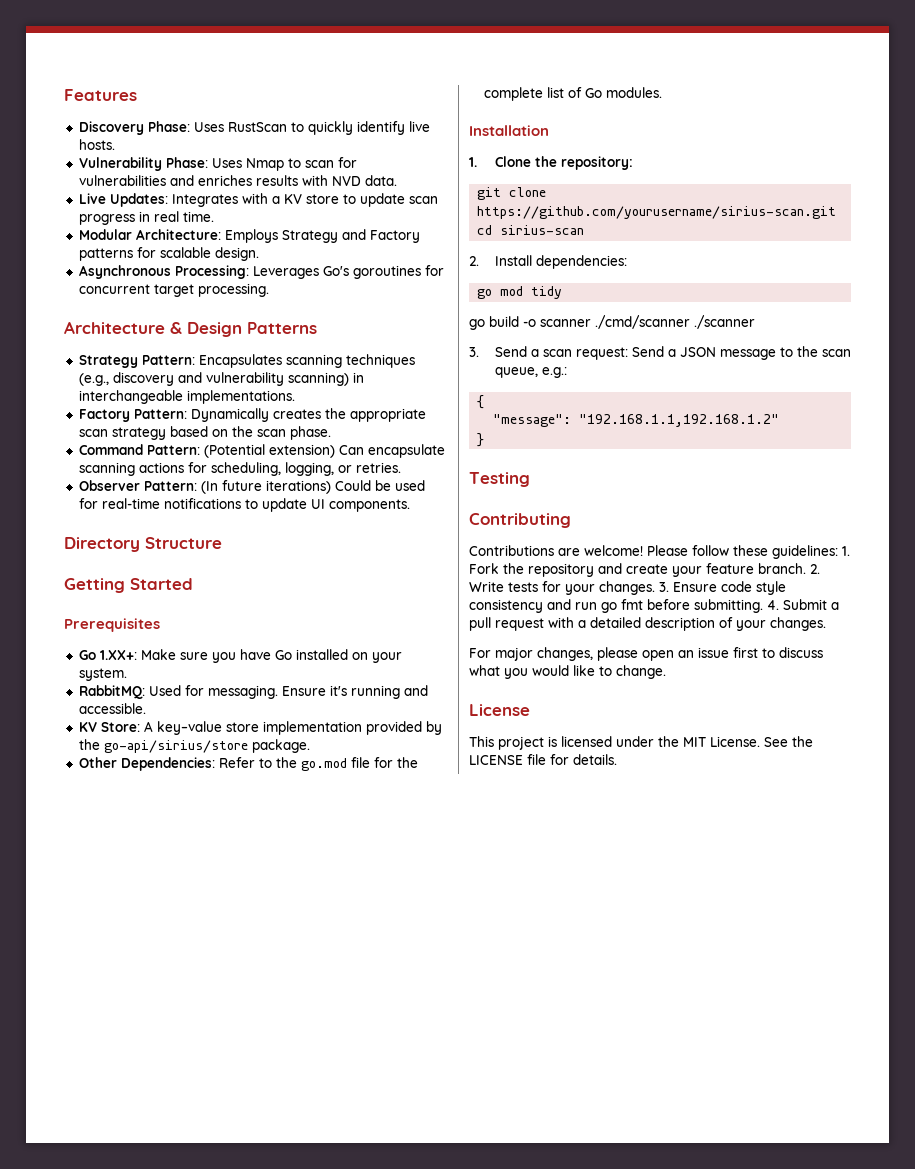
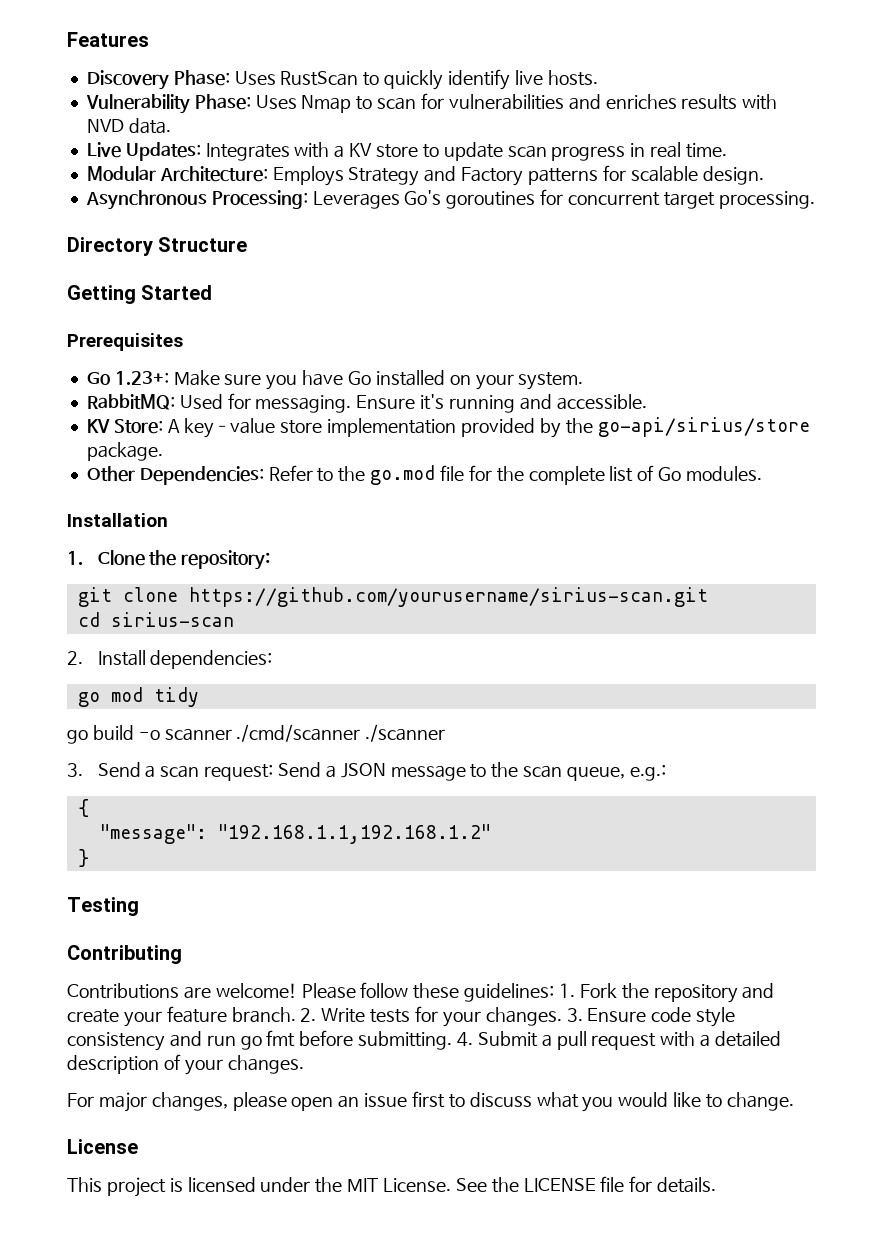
[64,321,317,337] [78,354,415,368] [78,372,364,386] [78,390,295,404] [78,408,426,422] [78,426,331,440] [78,444,445,458] [78,462,401,476] [78,480,425,494] [78,498,410,512] // Architecture & Design Patterns // Strategy Pattern: Encapsulates scanning techniques (e.g., discovery and vulnerability scanning) in interchangeable implementations. // Factory Pattern: Dynamically creates the appropriate scan strategy based on the scan phase. // Command Pattern: (Potential extension) Can encapsulate scanning actions for scheduling, logging, or retries. // Observer Pattern: (In future iterations) Could be used for real-time notifications to update UI components. -> (815, 200) none
[99,650,137,660] 1.XX+: -> [114,371,169,385] 1.23+:

